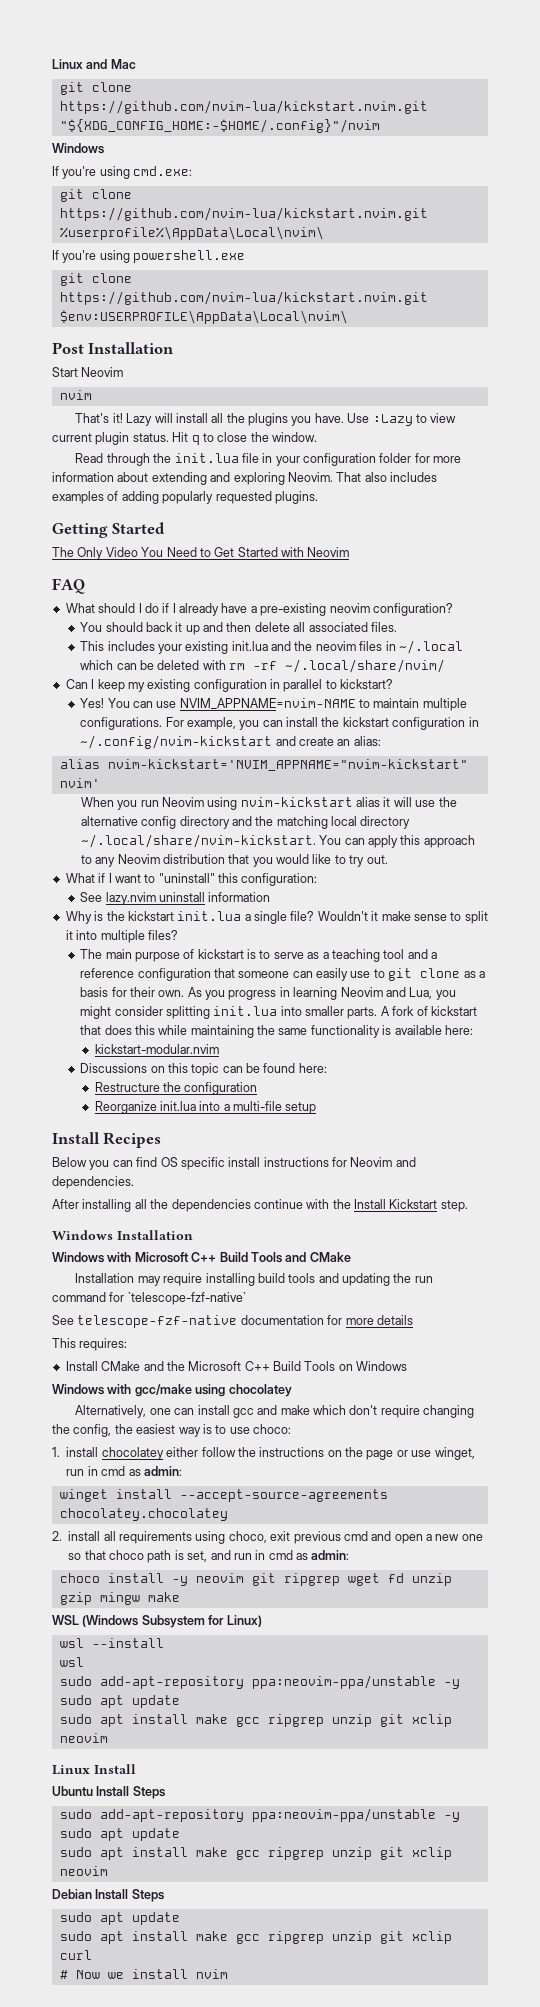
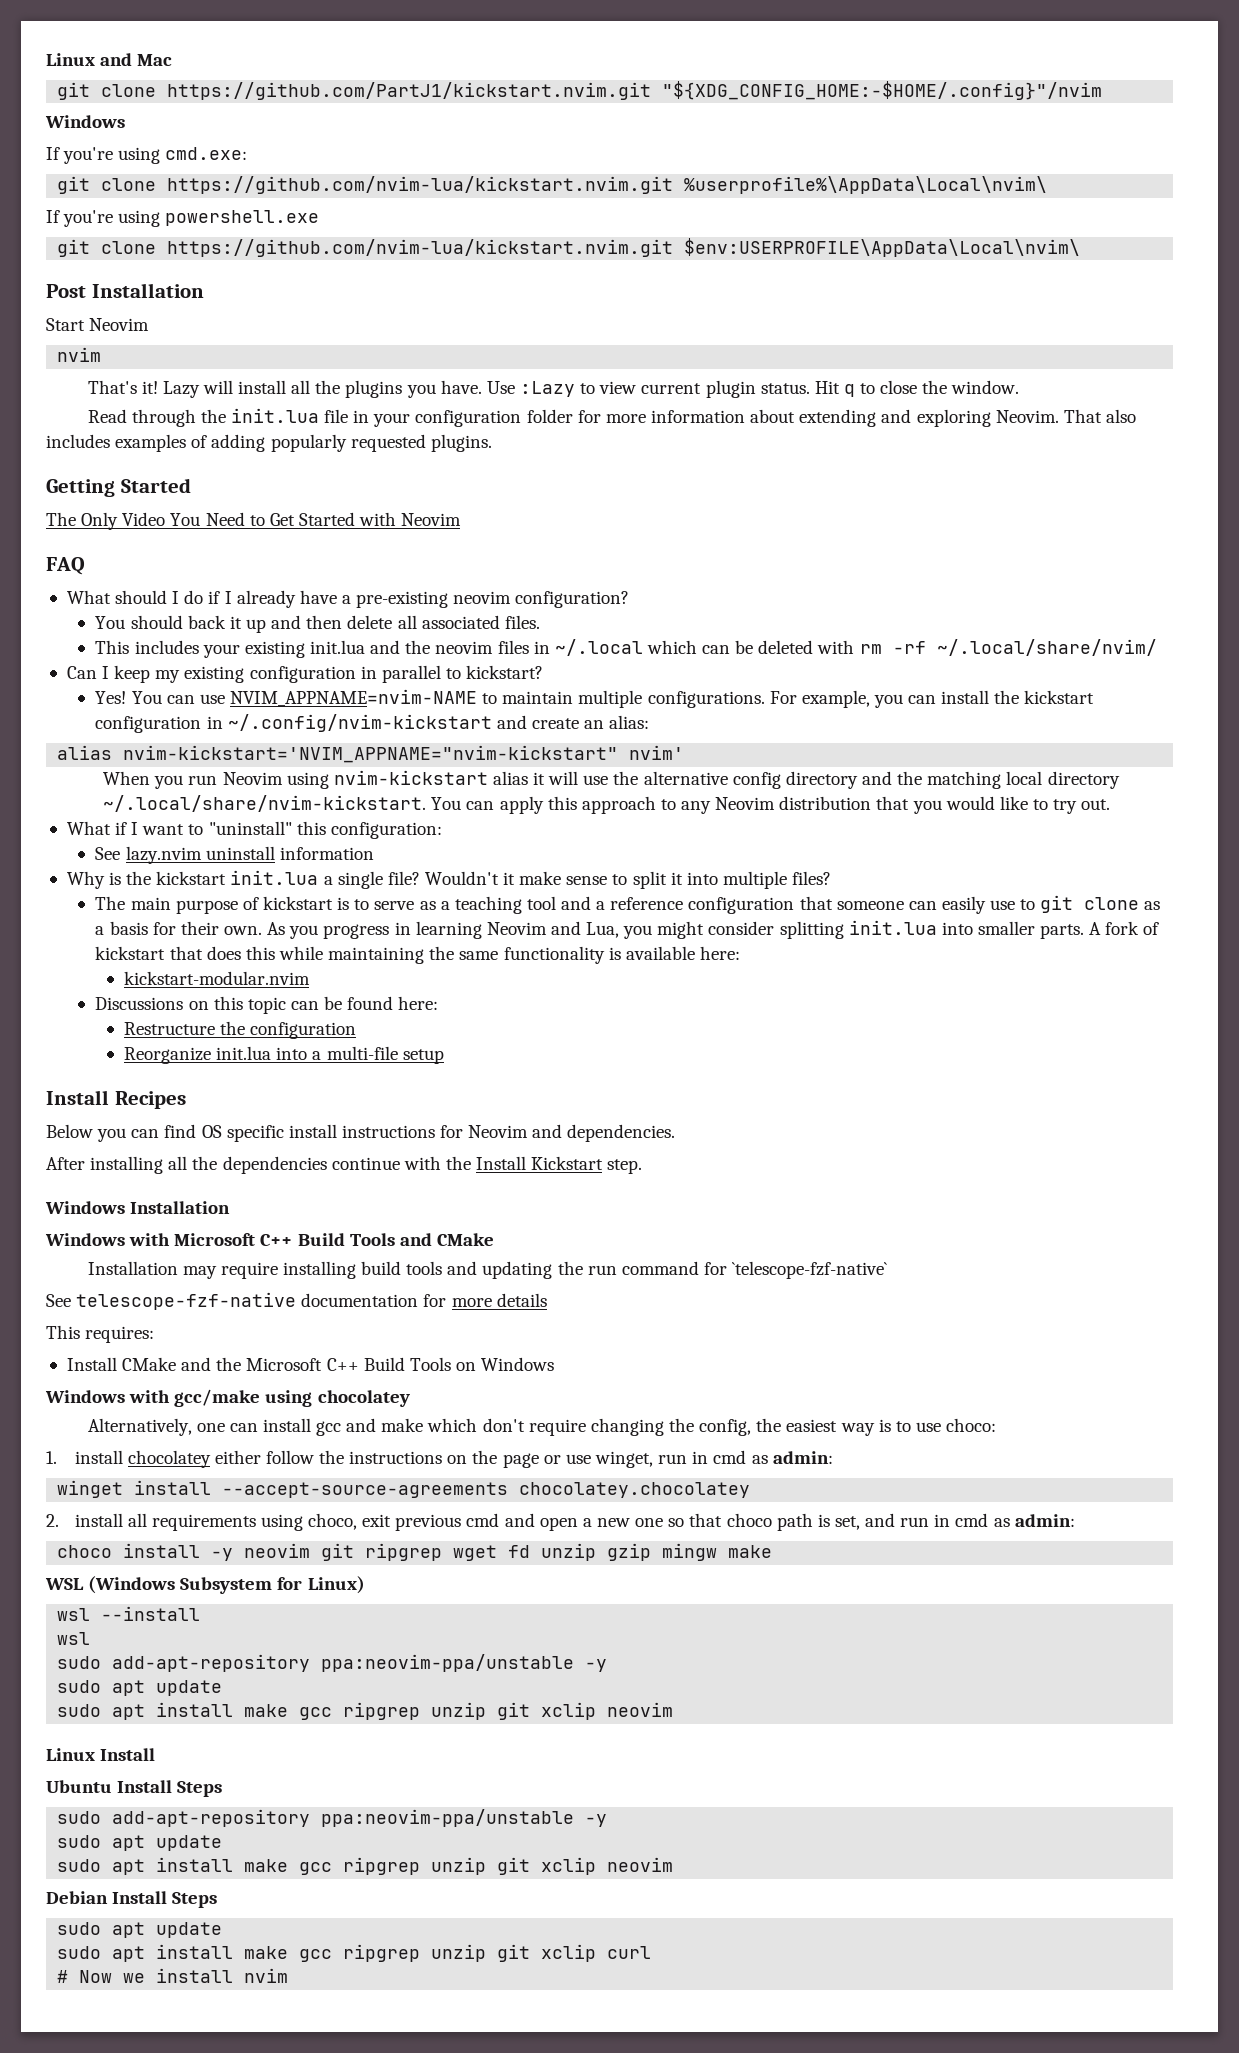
[59,100,428,114] https://github.com/nvim-lua/kickstart.nvim.git -> [167,82,652,100] https://github.com/PartJ1/kickstart.nvim.git

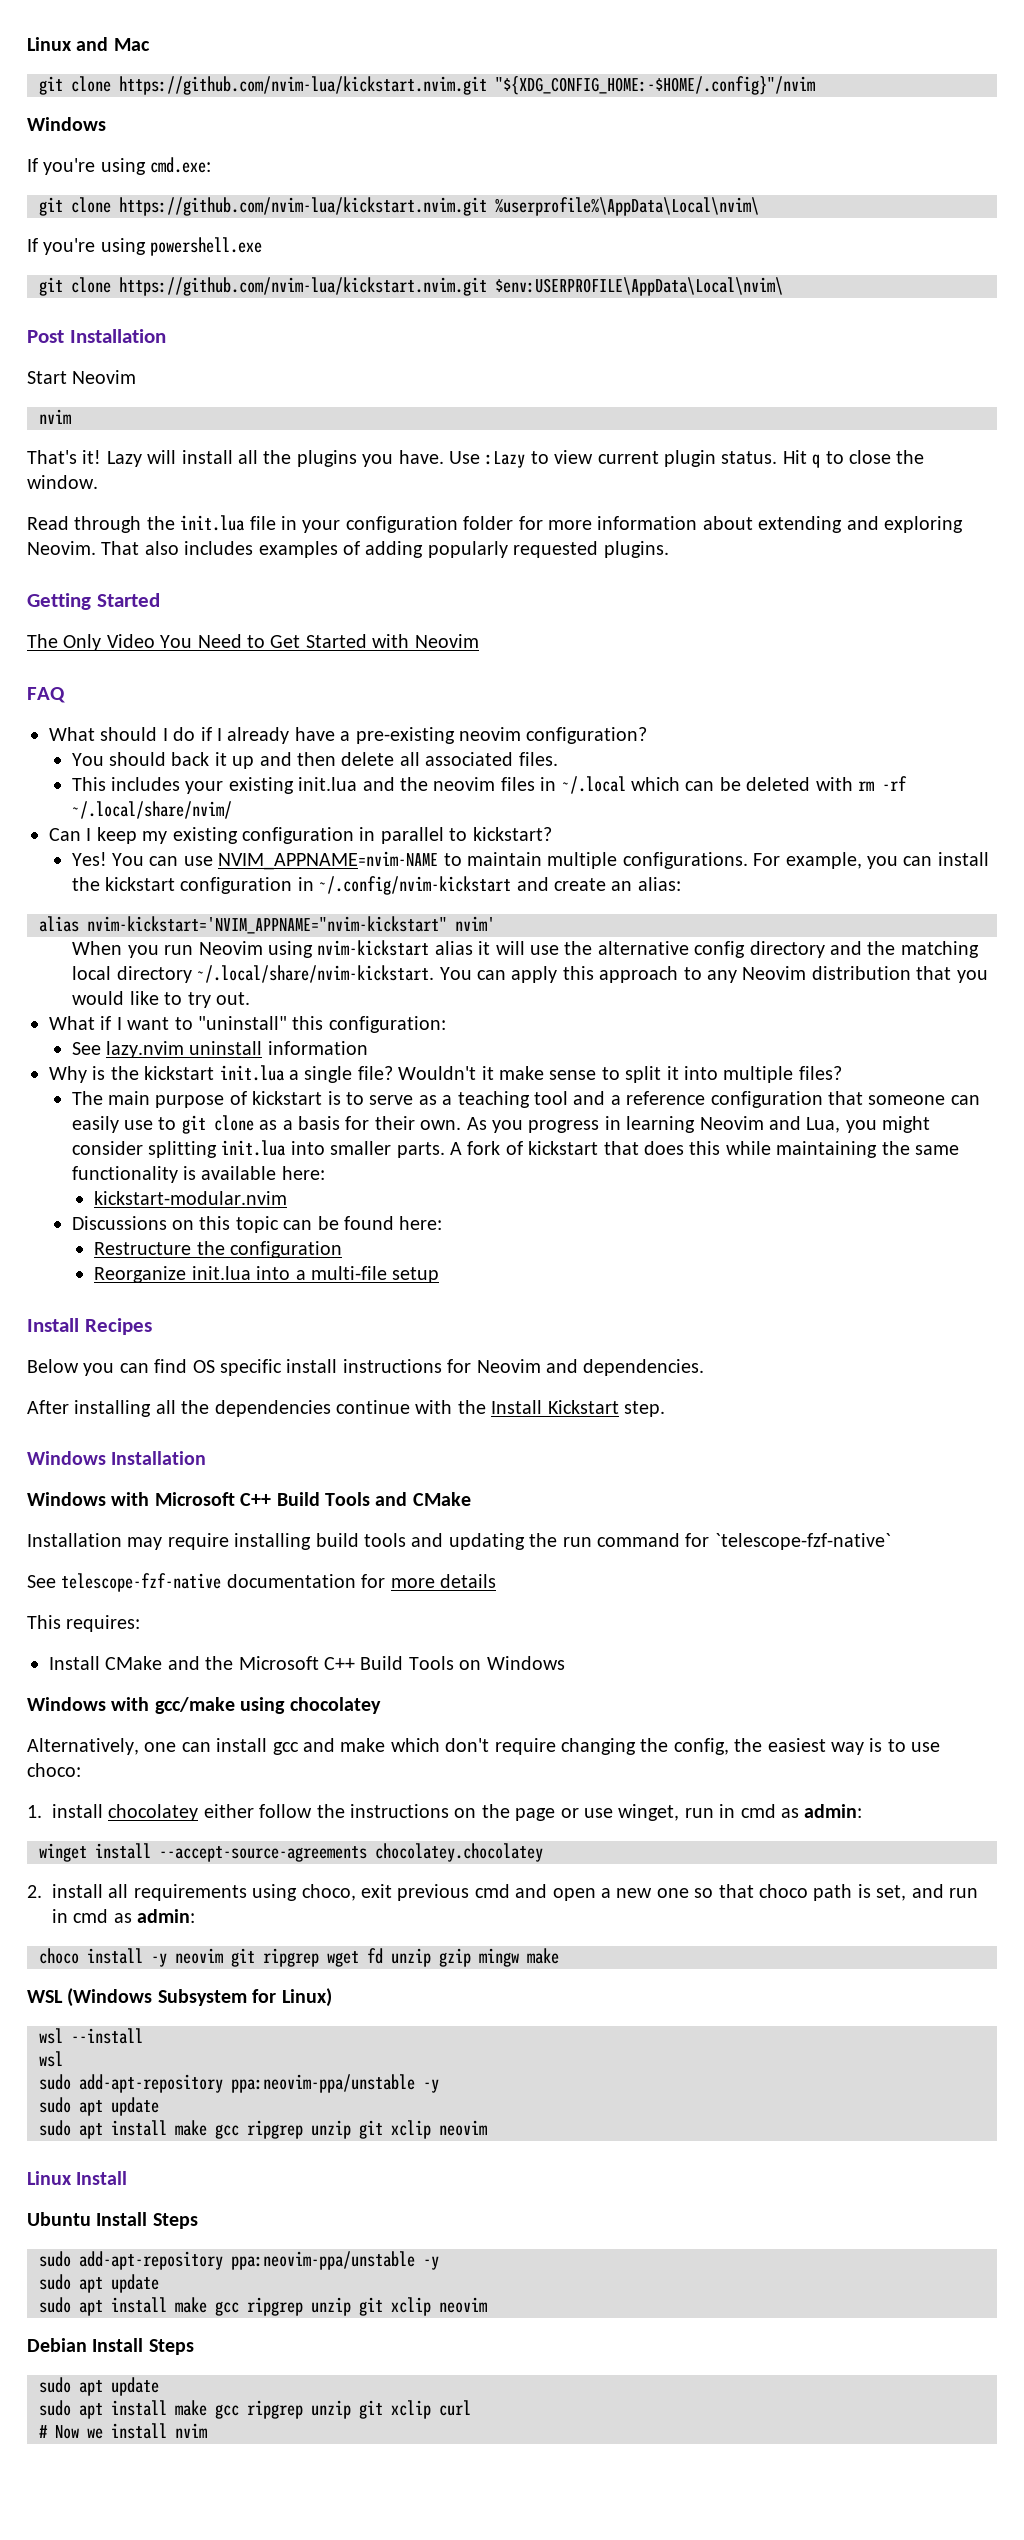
[167,82,652,100] https://github.com/PartJ1/kickstart.nvim.git -> [119,76,487,95] https://github.com/nvim-lua/kickstart.nvim.git

